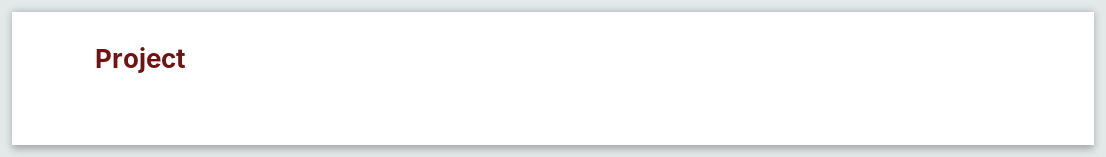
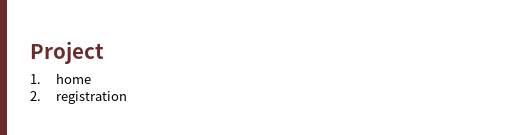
(186, 60) none -> [30,73,91,84] [30,91,127,104] // 1. home // 2. registration

